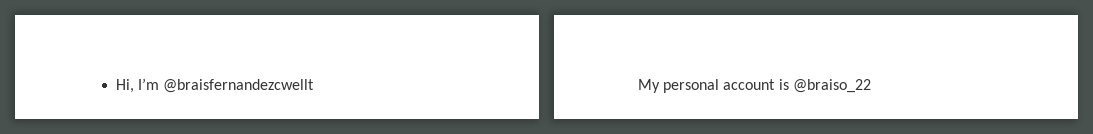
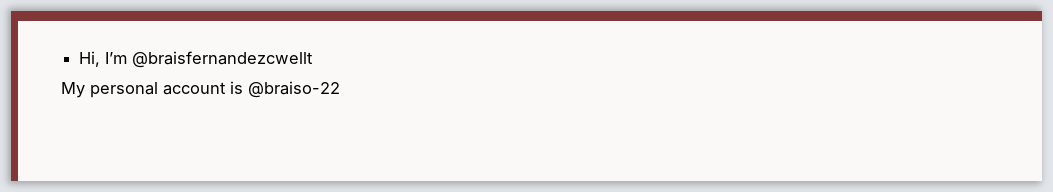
[792,79,871,93] @braiso_22 -> [248,81,340,98] @braiso-22

